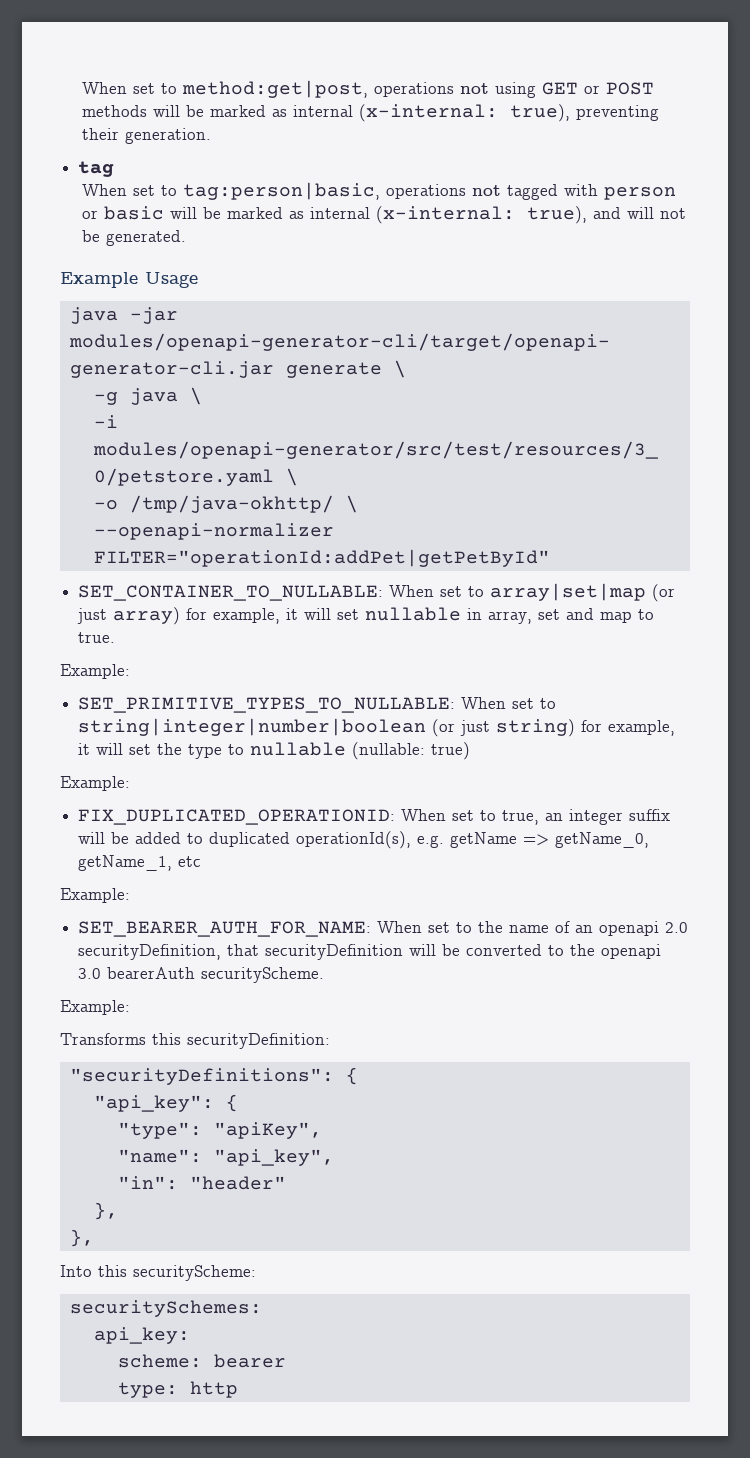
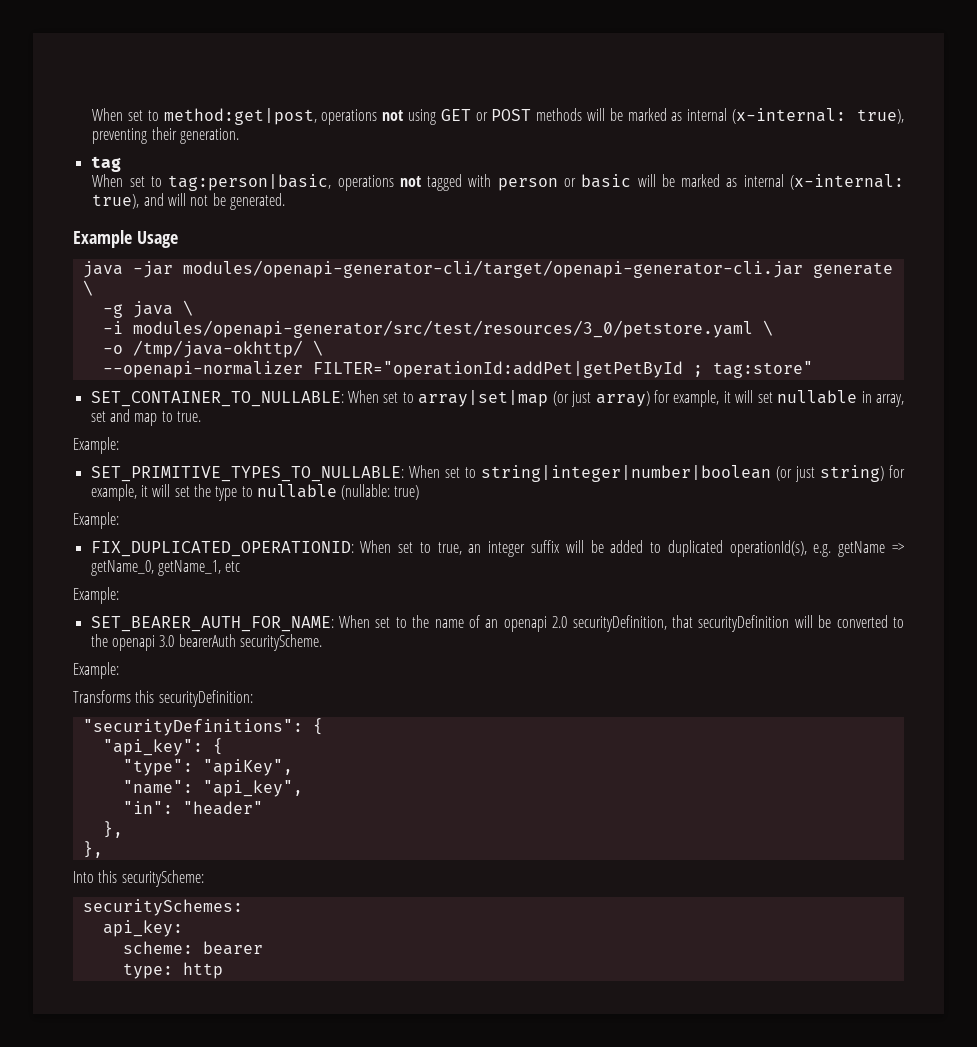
[93,549,550,567] FILTER="operationId:addPet|getPetById" -> [312,361,813,378] FILTER="operationId:addPet|getPetById ; tag:store"

